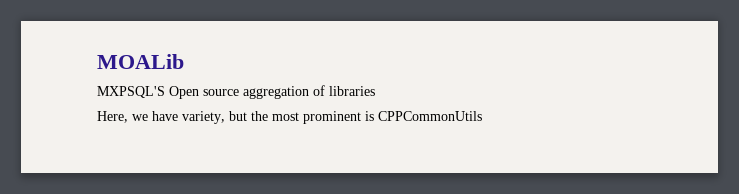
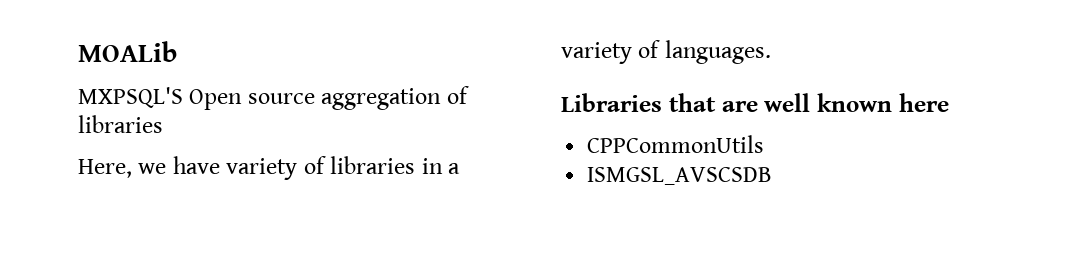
[182,111,374,124] variety, but the most prominent is -> [226,156,461,180] [561,40,771,64] [561,93,949,112] variety of libraries in a variety of languages. // Libraries that are well known here //
(482, 116) none -> [587,167,773,185] // ISMGSL_AVSCSDB

